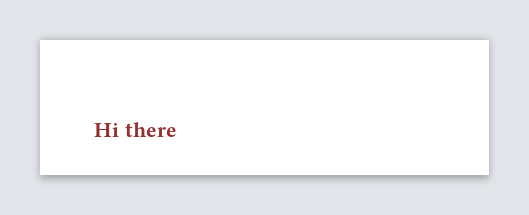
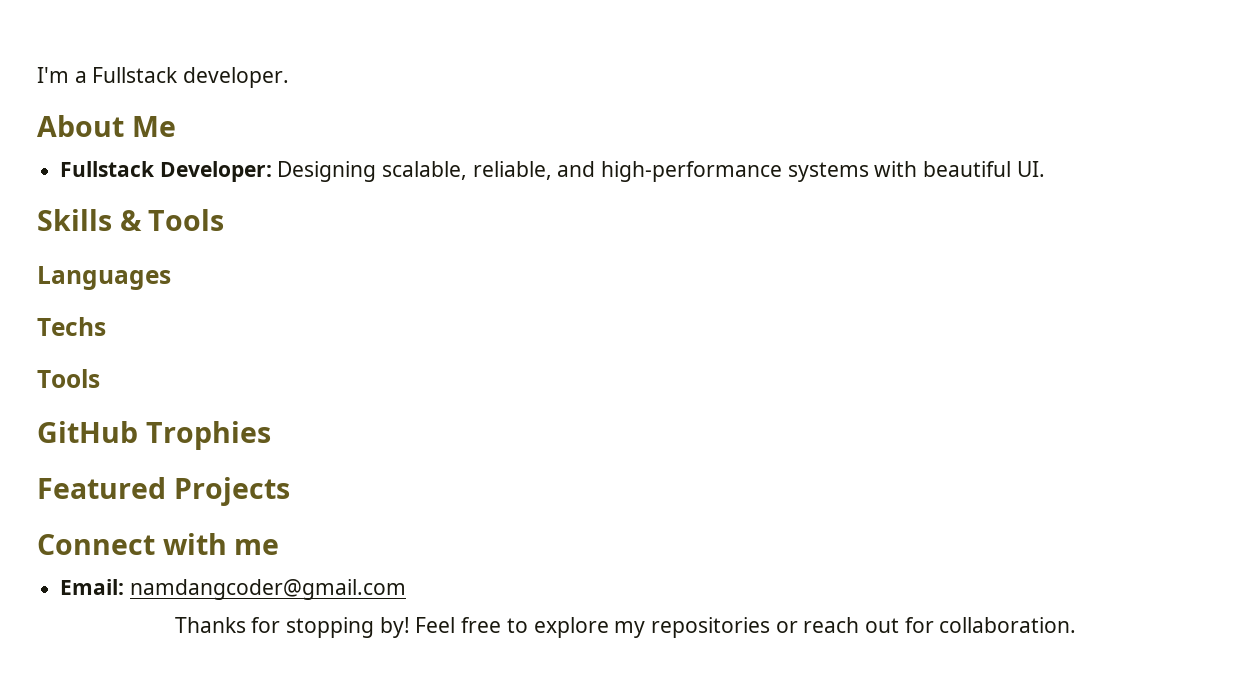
[94,122,177,137] Hi there -> [37,67,290,88] [37,115,176,137] [60,161,1045,182] [37,209,225,231] [37,266,171,290] [37,317,106,336] [37,369,100,388] [37,421,271,450] [37,477,290,506] [37,533,280,555] [60,579,406,600] [174,617,1077,638] I'm a Fullstack developer. // About Me // Fullstack Developer: Designing scalable, reliable, and high-performance systems with beautiful UI. // Skills & Tools // Languages // Techs // Tools // GitHub Trophies // Featured Projects // Connect with me // Email: namdangcoder@gmail.com // Thanks for stopping by! Feel free to explore my repositories or reach out for collaboration.

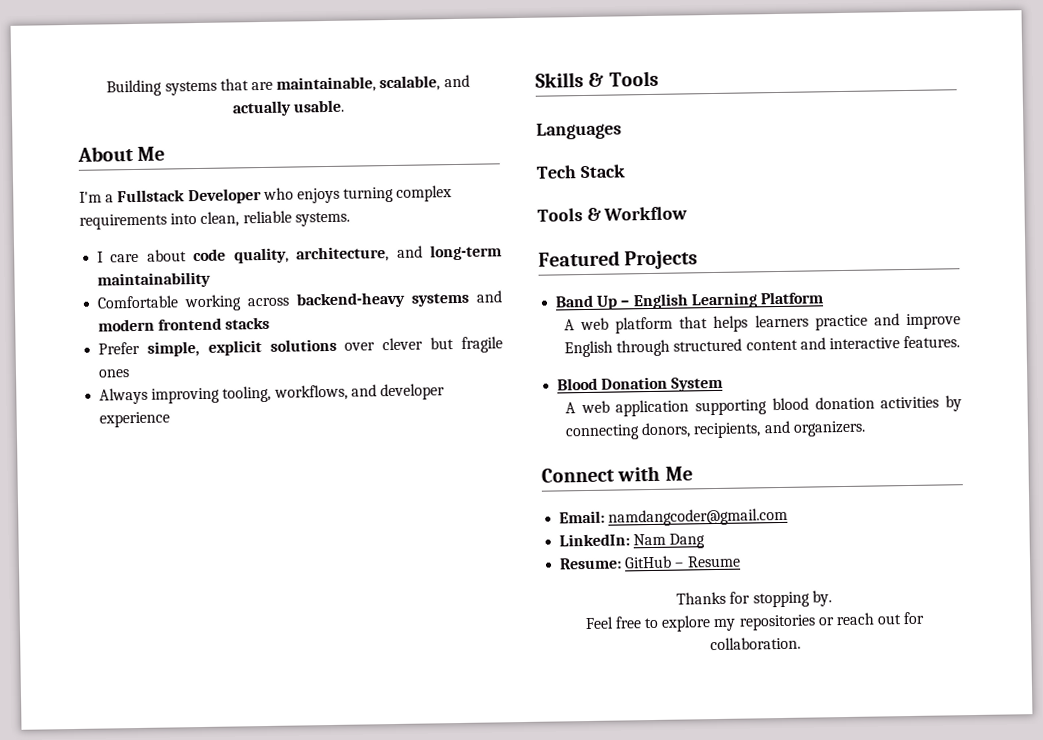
[37,67,290,88] [37,115,176,137] [60,161,1045,182] I'm a Fullstack developer. // About Me // Fullstack Developer: Designing scalable, reliable, and high-performance systems with beautiful UI. -> [106,74,470,97] [231,99,345,117] [77,146,166,162] [79,185,453,205] [79,210,350,230] [97,244,502,264] [97,271,212,289] [97,290,502,312] [98,316,271,332] [98,336,504,357] [98,369,131,378] [99,383,445,405] [99,411,171,428] Building systems that are maintainable, scalable, and actually usable. // About Me // I'm a Fullstack Developer who enjoys turning complex requirements into clean, reliable systems. // I care about code quality, architecture, and long-term maintainability // Comfortable working across backend-heavy systems and modern frontend stacks // Prefer simple, explicit solutions over clever but fragile ones // Always improving tooling, workflows, and developer experience
[37,317,106,336] [37,369,100,388] [37,421,271,450] Techs // Tools // GitHub Trophies -> [536,164,626,179] [537,206,689,222] Tech Stack // Tools & Workflow
(290, 491) none -> [555,291,824,310] [563,313,961,334] [563,335,961,358] [557,376,724,392] [564,395,962,417] [564,420,866,441] // Band Up – English Learning Platform // A web platform that helps learners practice and improve English through structured content and interactive features. // Blood Donation System // A web application supporting blood donation activities by connecting donors, recipients, and organizers.
[234,539,280,555] me -> [664,466,693,481] Me
(406, 589) none -> [559,533,706,549] [559,555,741,570] // LinkedIn: Nam Dang // Resume: GitHub – Resume
[379,617,410,638] by! -> [811,590,832,607] by. //

